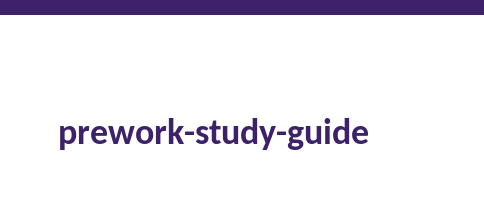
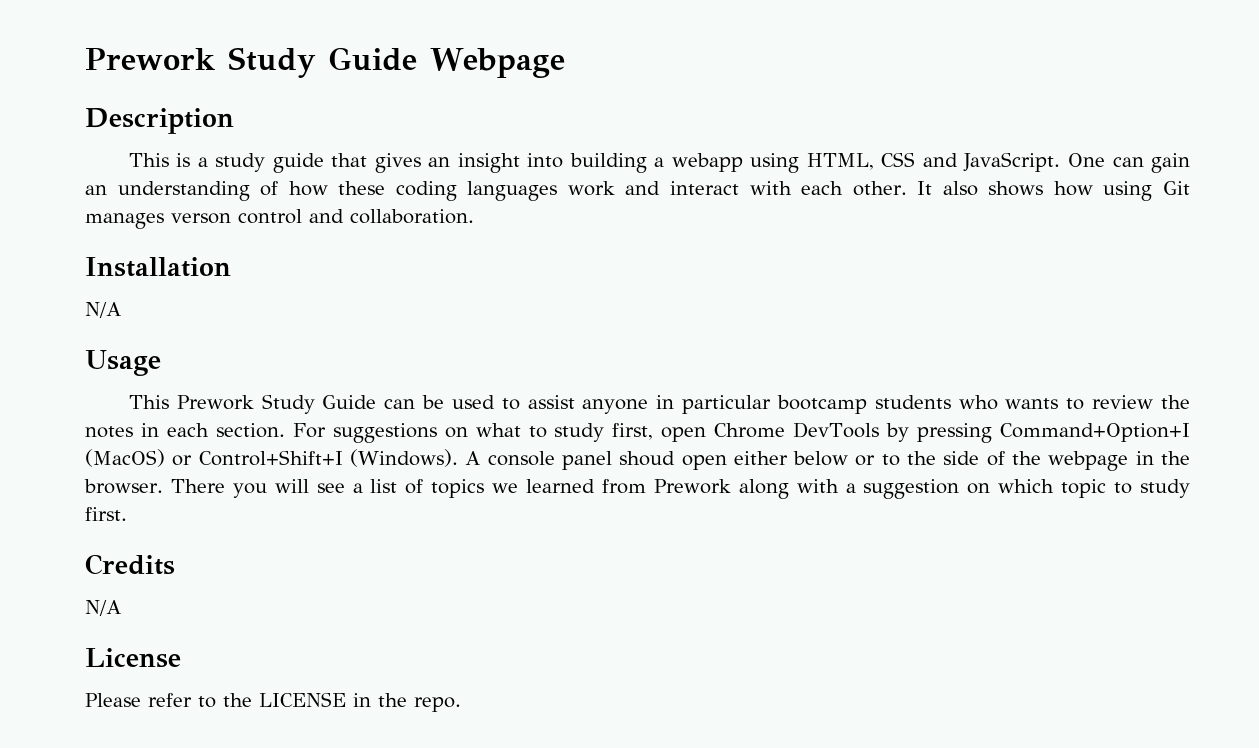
[58,118,369,150] prework-study-guide -> [85,47,565,78] [85,108,234,134] [128,152,1191,173] [85,181,1190,201] [85,209,474,229] [85,257,231,277] [85,302,121,318] [85,350,161,376] [128,394,1191,414] [85,422,1190,443] [85,449,1190,471] [84,479,1191,499] [85,507,127,521] [85,554,175,575] [85,600,121,616] [85,648,181,668] [85,692,461,712] Prework Study Guide Webpage // Description // This is a study guide that gives an insight into building a webapp using HTML, CSS and JavaScript. One can gain an understanding of how these coding languages work and interact with each other. It also shows how using Git manages verson control and collaboration. // Installation // N/A // Usage // This Prework Study Guide can be used to assist anyone in particular bootcamp students who wants to review the notes in each section. For suggestions on what to study first, open Chrome DevTools by pressing Command+Option+I (MacOS) or Control+Shift+I (Windows). A console panel shoud open either below or to the side of the webpage in the browser. There you will see a list of topics we learned from Prework along with a suggestion on which topic to study first. // Credits // N/A // License // Please refer to the LICENSE in the repo.

